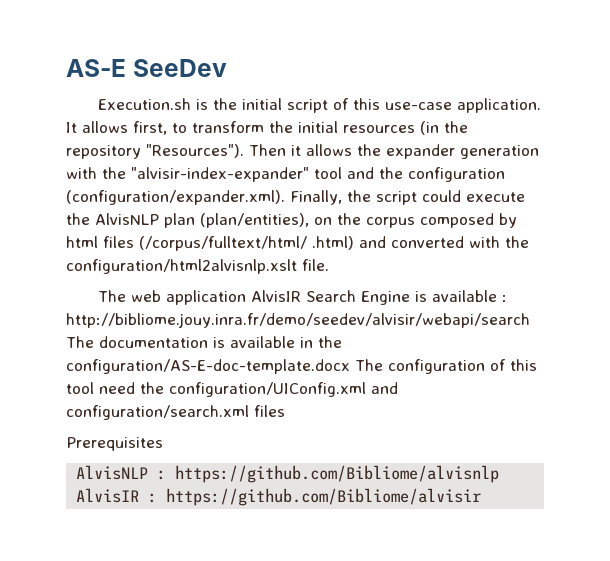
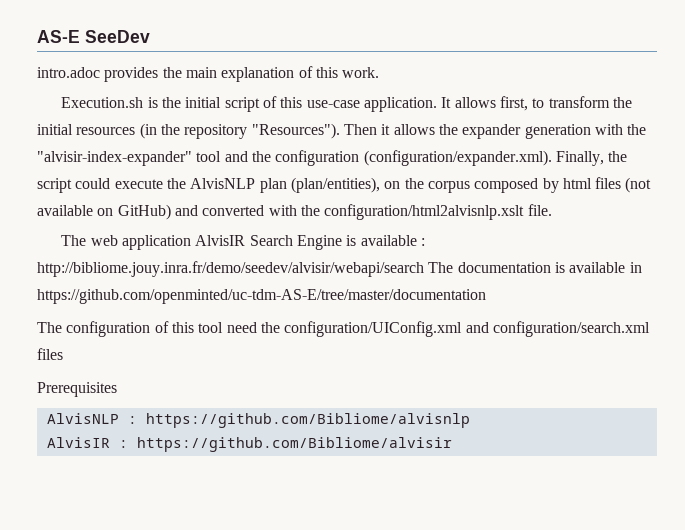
(227, 68) none -> [37,66,380,82] // intro.adoc provides the main explanation of this work.
[139,236,354,251] (/corpus/fulltext/html/ .html) -> [625,177,652,193] [37,204,171,220] (not available on GitHub)
[318,336,342,348] [66,359,350,374] the configuration/AS-E-doc-template.docx -> [37,289,486,304] https://github.com/openminted/uc-tdm-AS-E/tree/master/documentation //

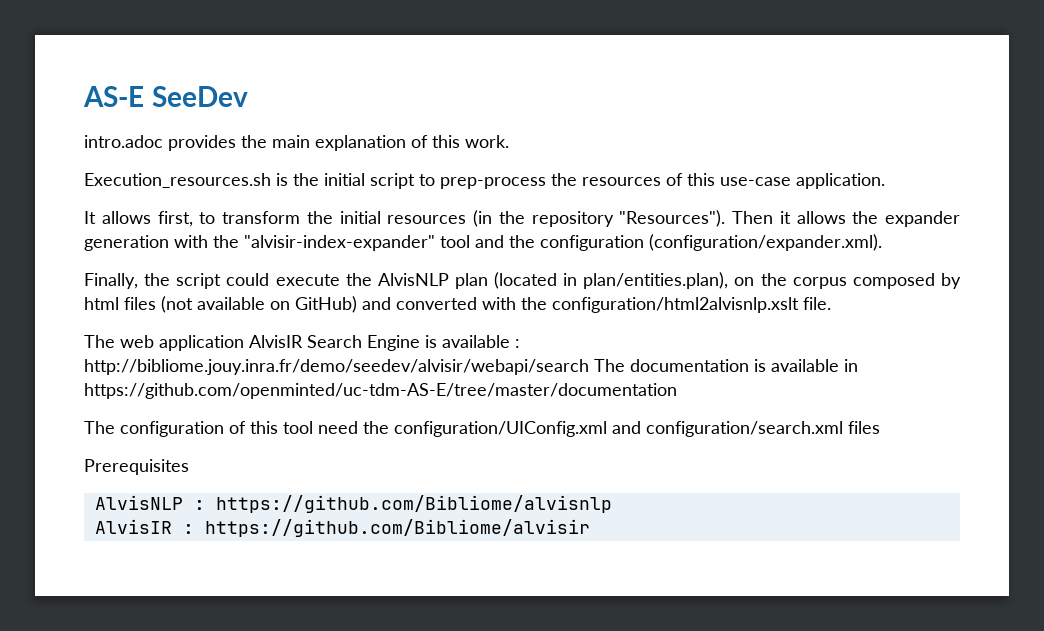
[61,97,144,108] Execution.sh -> [84,173,271,188] Execution_resources.sh
(260, 104) none -> [419,173,661,189] to prep-process the resources
(437, 104) none -> (885, 181) //
(552, 158) none -> (882, 242) //
[290,177,380,193] (plan/entities), -> [494,272,729,289] (located in plan/entities.plan),

